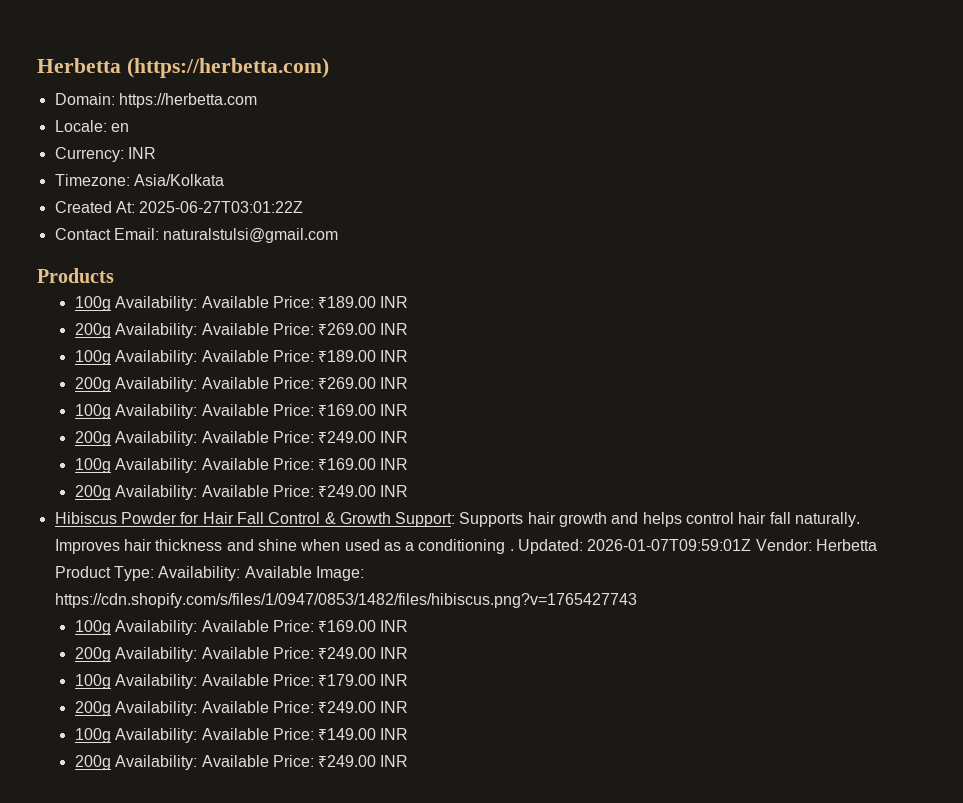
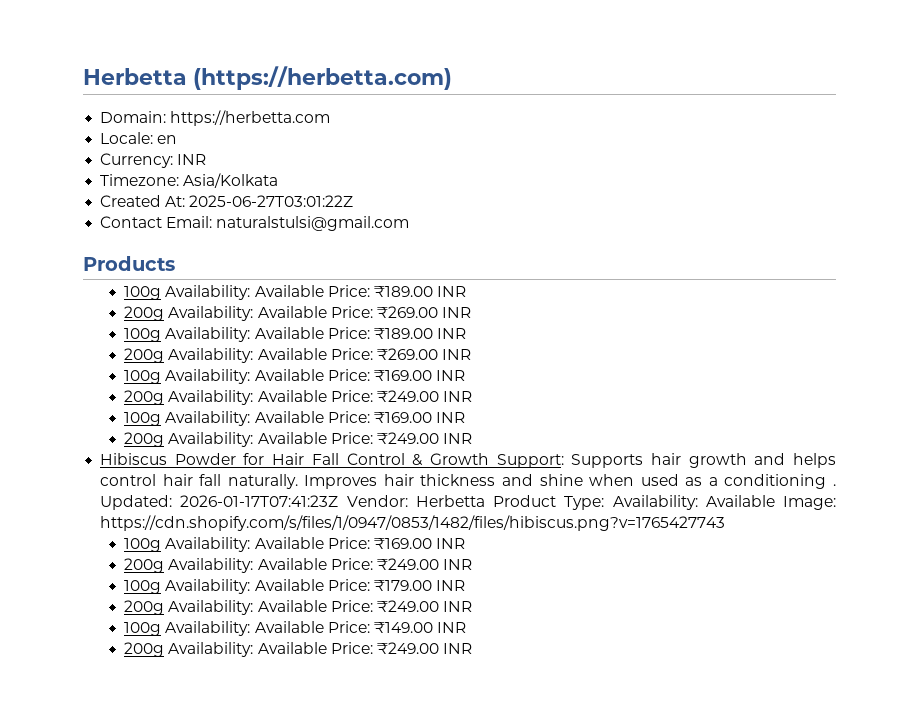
[587,539,752,551] 2026-01-07T09:59:01Z -> [180,495,339,507] 2026-01-17T07:41:23Z

